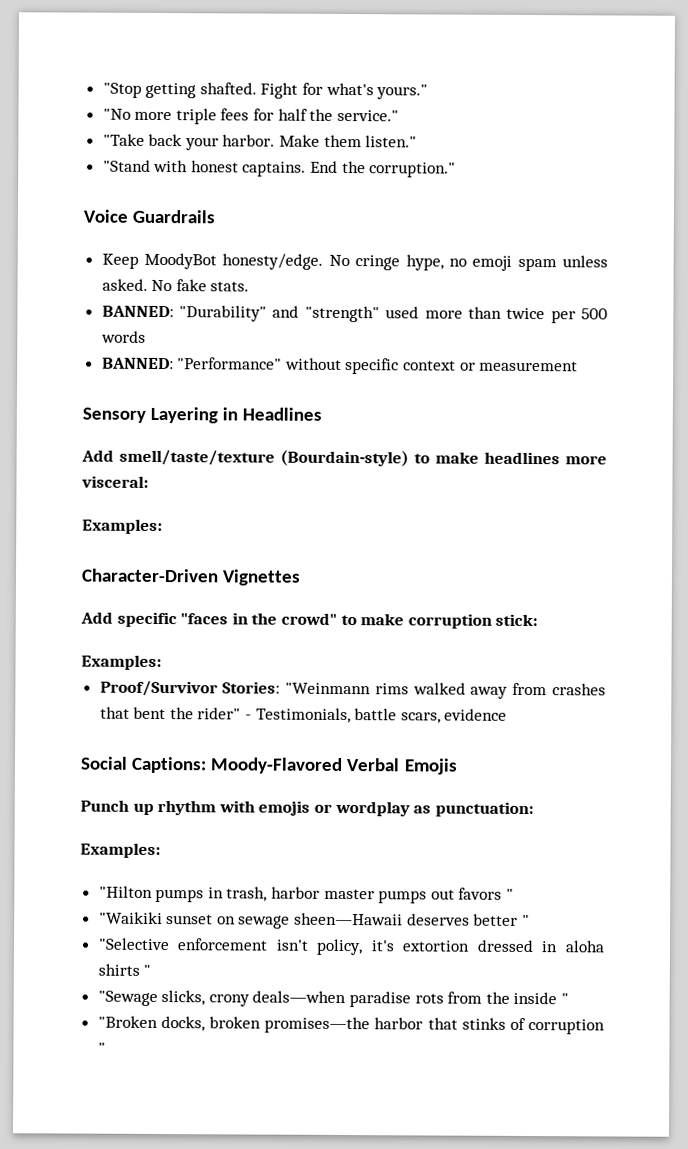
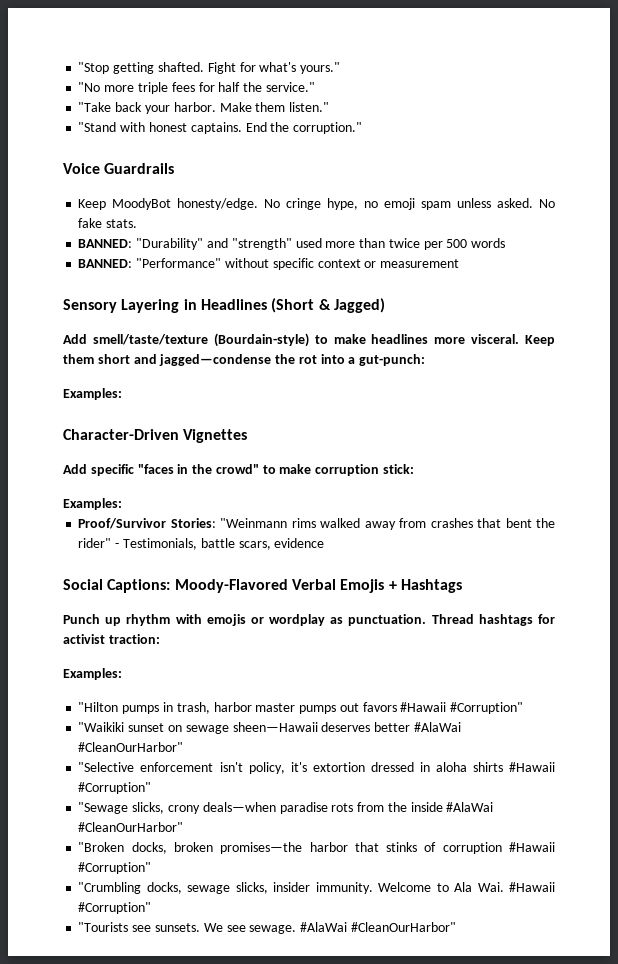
(323, 414) none -> [271,298,385,313] (Short & Jagged)
[81,475,149,488] visceral: -> [471,334,555,346] [63,354,426,366] visceral. Keep them short and jagged—condense the rot into a gut-punch:
(458, 766) none -> [388,579,462,593] + Hashtags
[434,801,534,818] punctuation: -> [348,614,555,626] [63,634,160,644] punctuation. Thread hashtags for activist traction:
[506,888,515,900] " -> [400,702,524,714] #Hawaii #Corruption"
[521,914,530,927] " -> [413,722,461,732] [78,742,184,752] #AlaWai #CleanOurHarbor"
[143,964,152,976] " -> [509,762,555,772] [78,782,152,794] #Hawaii #Corruption"
[561,993,570,1005] " -> [446,802,494,812] [78,822,184,832] #AlaWai #CleanOurHarbor"
[97,1042,106,1054] " -> [509,842,555,852] [78,862,152,874] [78,882,555,894] [78,902,152,914] [78,922,456,934] #Hawaii #Corruption" // "Crumbling docks, sewage slicks, insider immunity. Welcome to Ala Wai. #Hawaii #Corruption" // "Tourists see sunsets. We see sewage. #AlaWai #CleanOurHarbor"

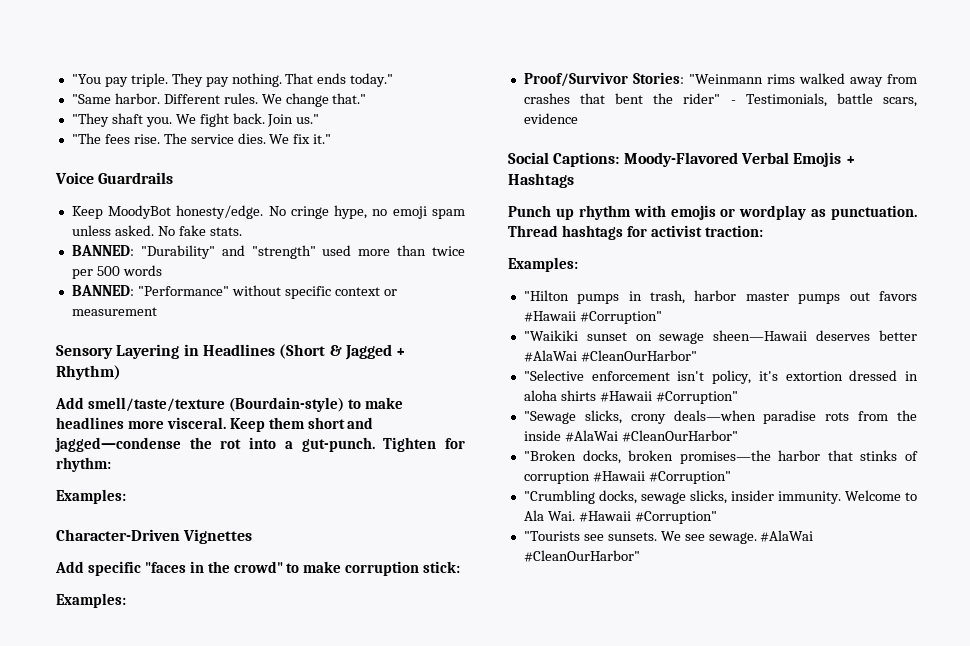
[78,62,341,74] [78,82,315,94] [78,102,330,114] [78,122,363,134] "Stop getting shafted. Fight for what's yours." // "No more triple fees for half the service." // "Take back your harbor. Make them listen." // "Stand with honest captains. End the corruption." -> [71,73,394,87] [71,93,367,107] [71,113,320,127] [71,133,332,144] "You pay triple. They pay nothing. That ends today." // "Same harbor. Different rules. We change that." // "They shaft you. We fight back. Join us." // "The fees rise. The service dies. We fix it."
[333,298,385,313] Jagged) -> [344,344,406,360] [56,365,121,380] Jagged + Rhythm)
[359,354,426,366] gut-punch: -> [301,437,466,452] [56,457,111,472] gut-punch. Tighten for rhythm:

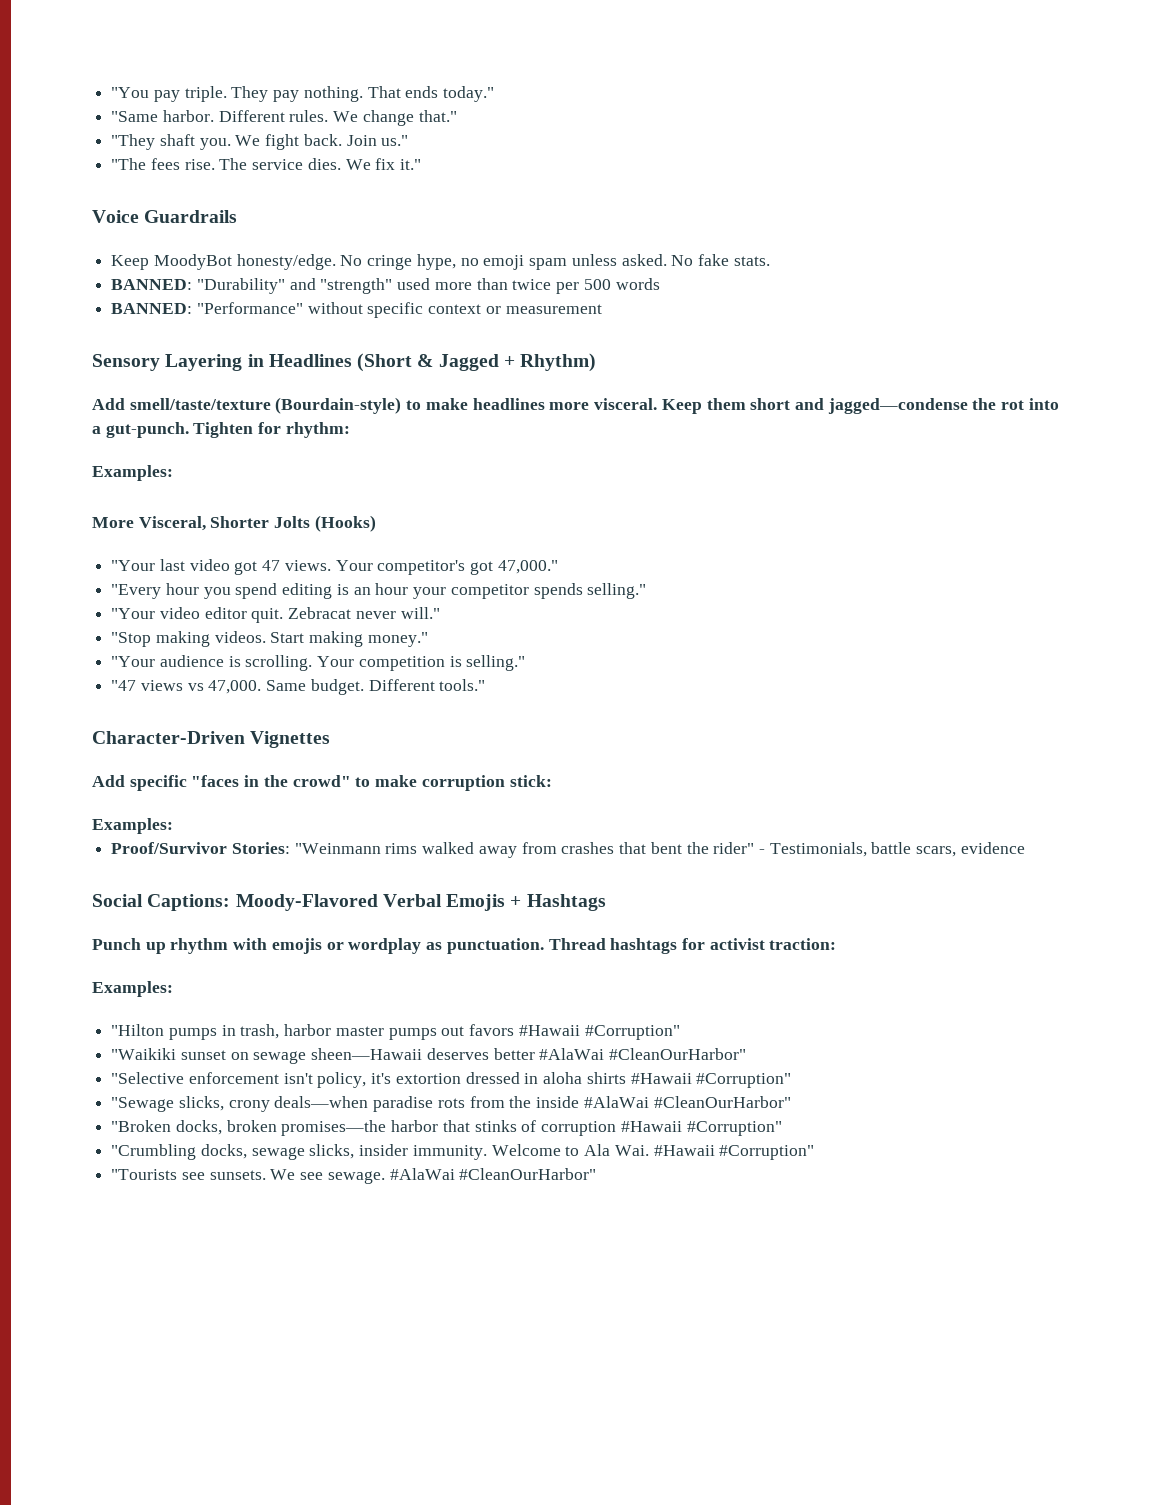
(126, 496) none -> [92,515,376,532] [111,559,558,575] [111,583,647,599] [111,607,440,623] [111,631,428,647] [111,655,526,671] [111,679,486,695] // More Visceral, Shorter Jolts (Hooks) // "Your last video got 47 views. Your competitor's got 47,000." // "Every hour you spend editing is an hour your competitor spends selling." // "Your video editor quit. Zebracat never will." // "Stop making videos. Start making money." // "Your audience is scrolling. Your competition is selling." // "47 views vs 47,000. Same budget. Different tools."

